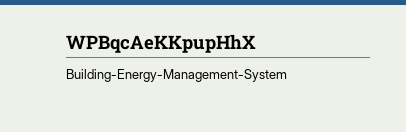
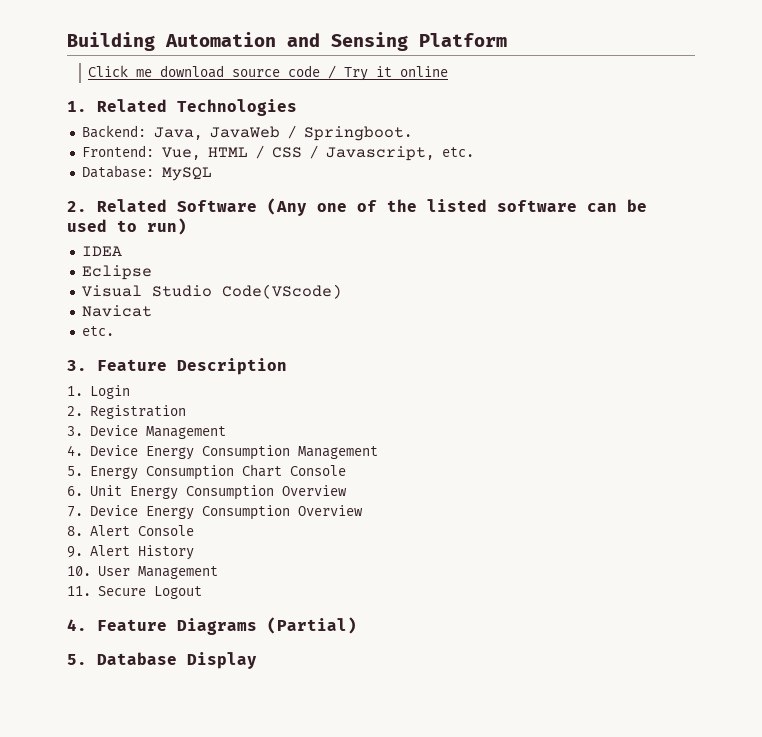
[66,34,256,53] [66,69,287,82] WPBqcAeKKpupHhX // Building-Energy-Management-System -> [67,32,507,51] [88,65,449,81] [67,99,297,116] [81,125,412,141] [81,145,474,161] [81,165,212,181] [67,198,647,216] [67,218,187,235] [81,246,122,256] [81,265,152,280] [81,284,342,299] [81,305,152,317] [81,326,114,336] [67,358,287,375] [67,385,130,399] [67,405,186,419] [67,425,226,439] [67,445,378,460] [67,464,346,480] [67,485,347,500] [67,505,363,520] [67,525,194,536] [67,545,194,560] [67,566,218,579] [67,586,202,599] [67,617,357,635] [67,652,257,669] Building Automation and Sensing Platform // Click me download source code / Try it online // 1. Related Technologies // Backend: Java, JavaWeb / Springboot. // Frontend: Vue, HTML / CSS / Javascript, etc. // Database: MySQL // 2. Related Software (Any one of the listed software can be used to run) // IDEA // Eclipse // Visual Studio Code(VScode) // Navicat // etc. // 3. Feature Description // 1. Login // 2. Registration // 3. Device Management // 4. Device Energy Consumption Management // 5. Energy Consumption Chart Console // 6. Unit Energy Consumption Overview // 7. Device Energy Consumption Overview // 8. Alert Console // 9. Alert History // 10. User Management // 11. Secure Logout // 4. Feature Diagrams (Partial) // 5. Database Display

